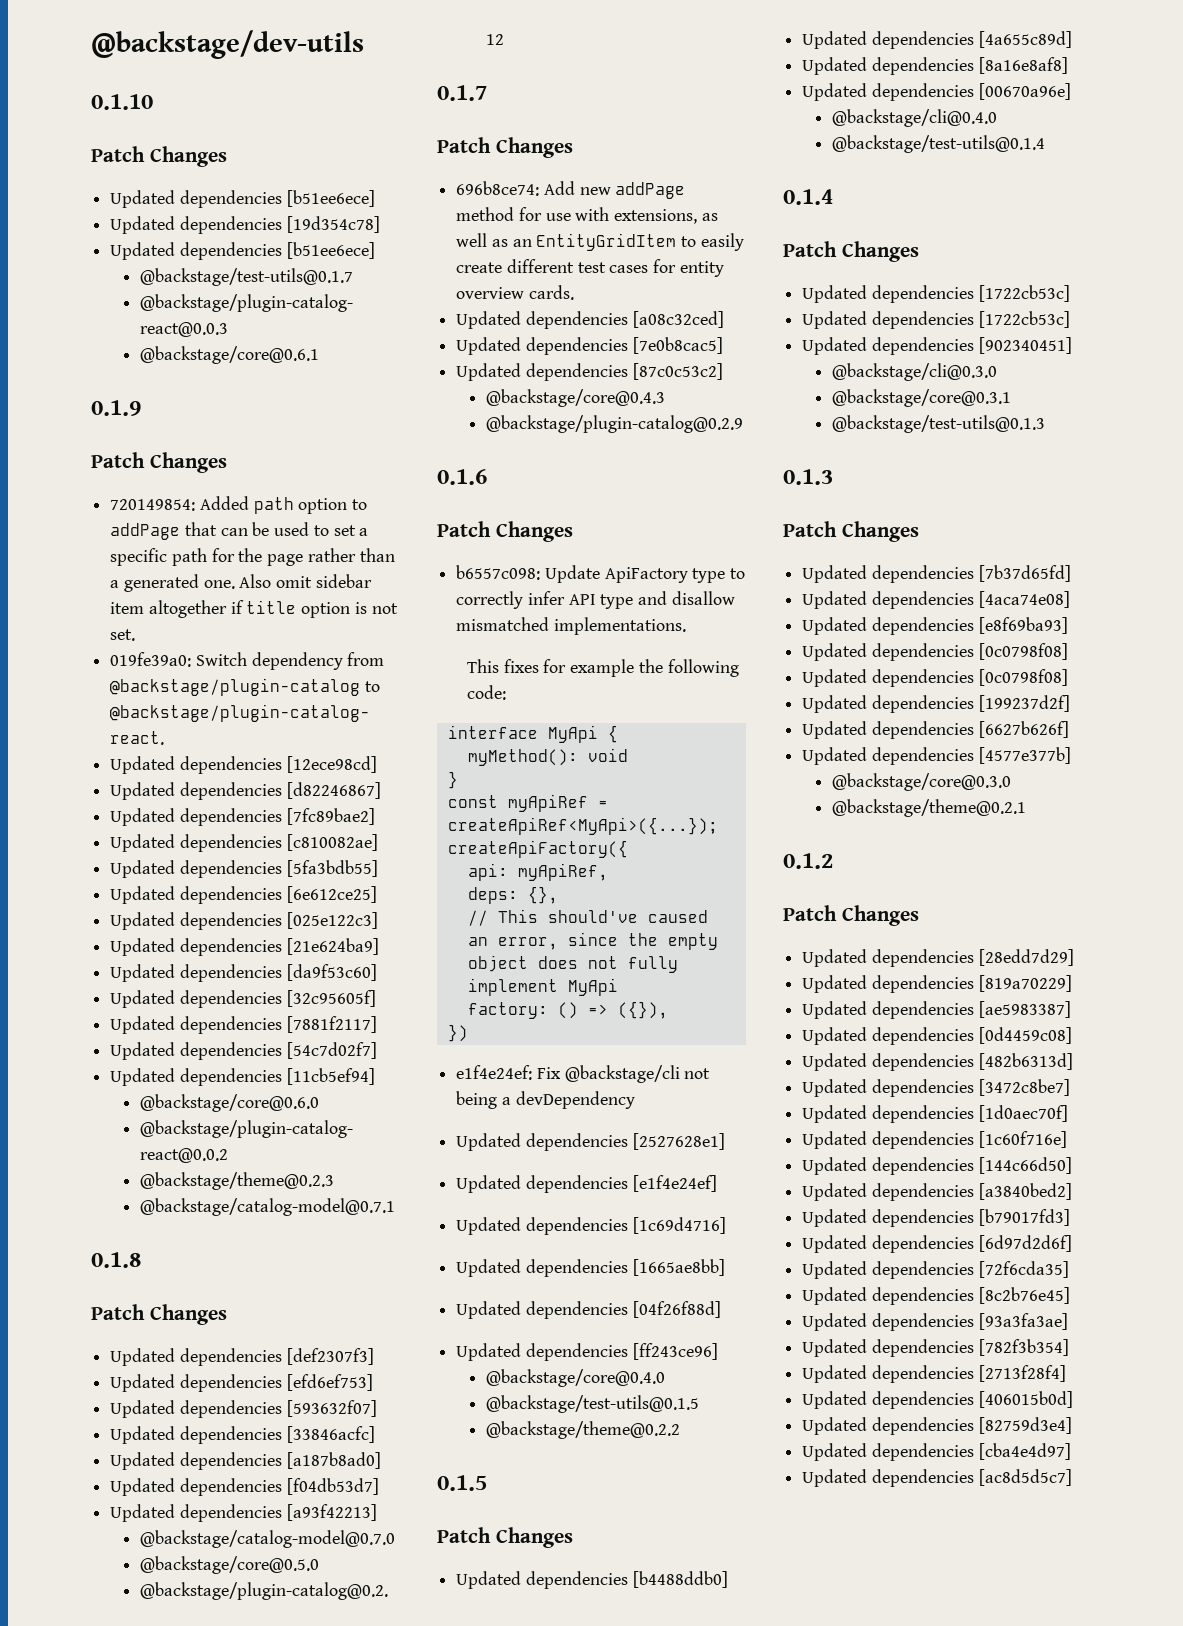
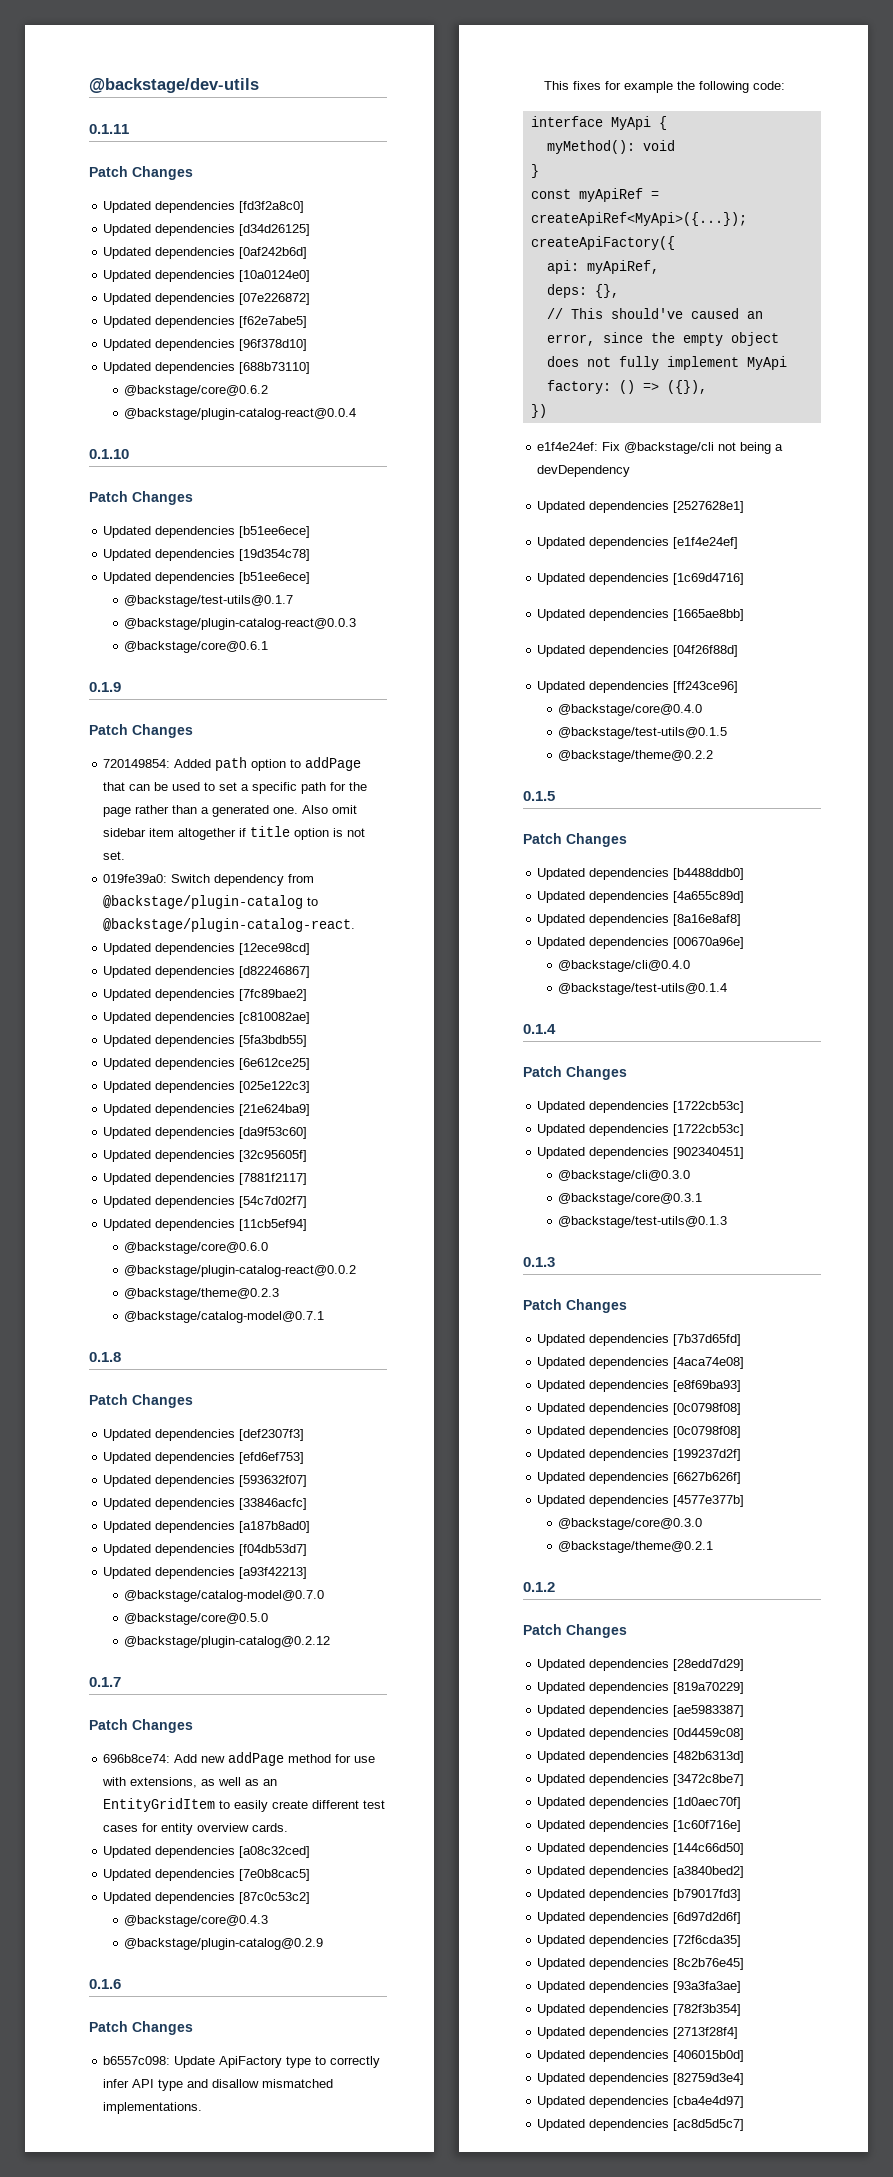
(364, 44) none -> [89,124,129,134] [89,166,193,180] [103,201,305,213] [103,224,311,236] [103,247,308,259] [103,270,311,282] [103,293,311,305] [103,316,308,328] [103,339,308,351] [103,362,311,374] [124,385,269,397] [124,408,357,420] // 0.1.11 // Patch Changes // Updated dependencies [fd3f2a8c0] // Updated dependencies [d34d26125] // Updated dependencies [0af242b6d] // Updated dependencies [10a0124e0] // Updated dependencies [07e226872] // Updated dependencies [f62e7abe5] // Updated dependencies [96f378d10] // Updated dependencies [688b73110] // @backstage/core@0.6.2 // @backstage/plugin-catalog-react@0.0.4

